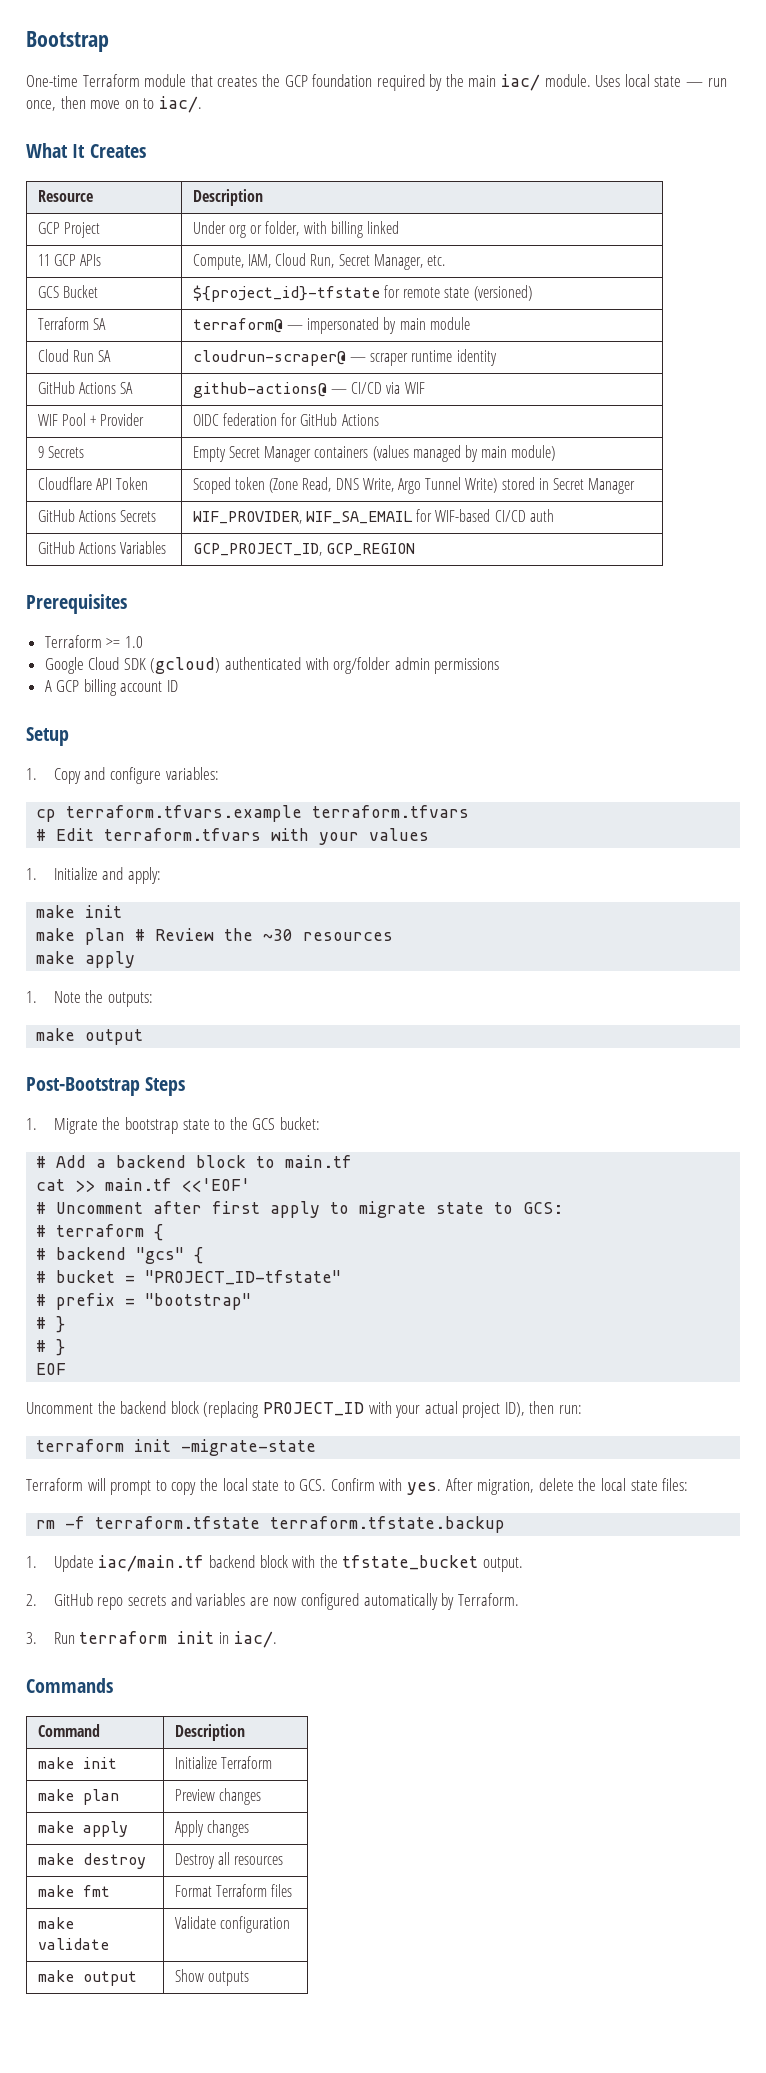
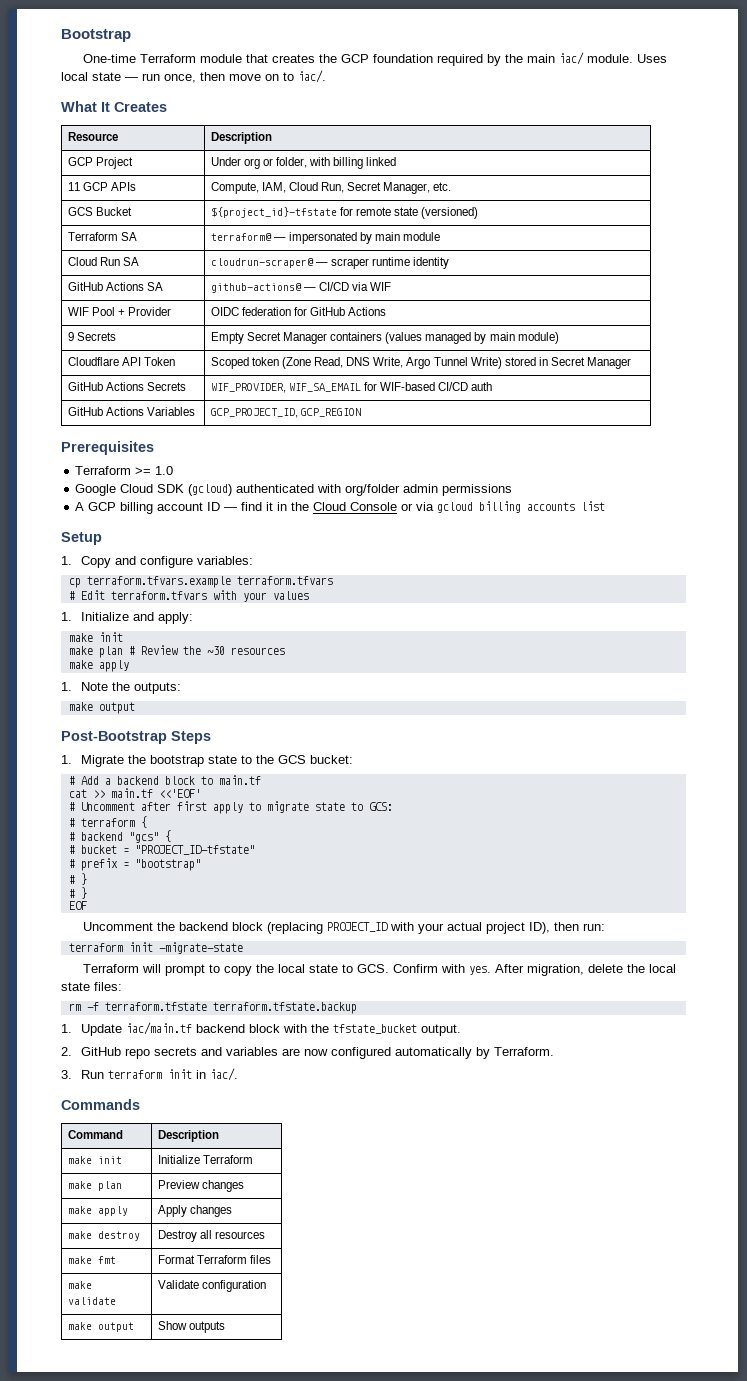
(179, 686) none -> [224,501,606,513] — find it in the Cloud Console or via gcloud billing accounts list

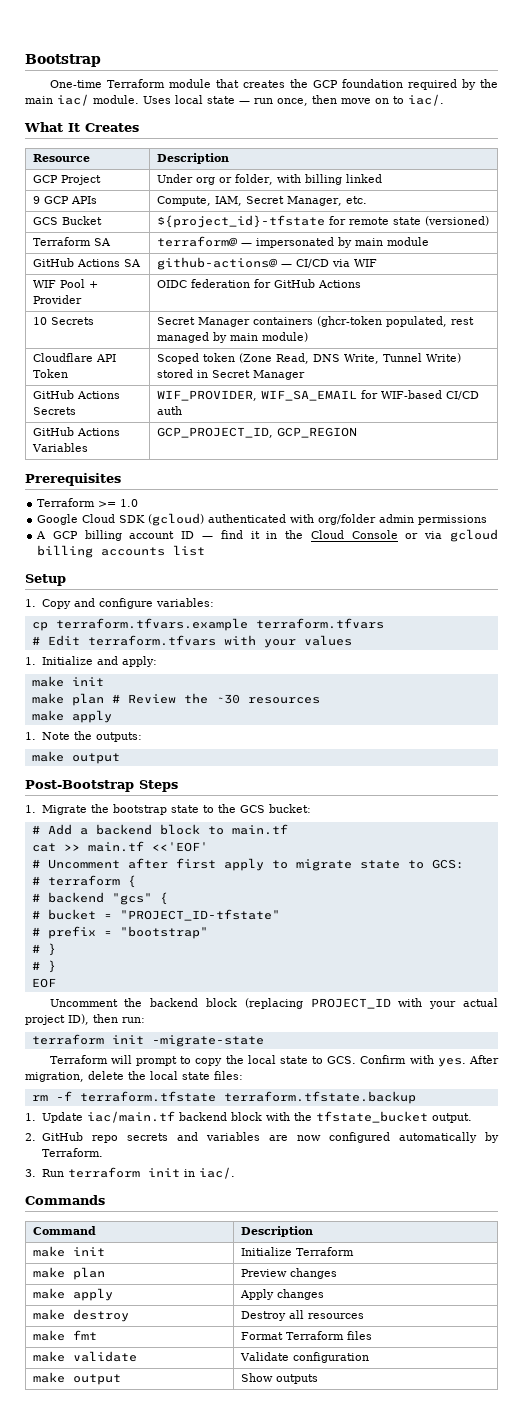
[67,182,80,191] 11 -> [33,196,41,204] 9
[289,182,345,193] Cloud Run, -> (243, 201) none
[67,257,140,266] [210,257,450,269] // Cloud Run SA | cloudrun-scraper@ — scraper runtime identity -> (430, 241) none
[67,332,116,341] [210,332,244,344] 9 Secrets | Empty -> [33,317,95,325] 10 Secrets |
[385,332,423,344] (values -> [317,316,475,327] (ghcr-token populated, rest
[406,357,431,369] Argo -> (380, 359) none

